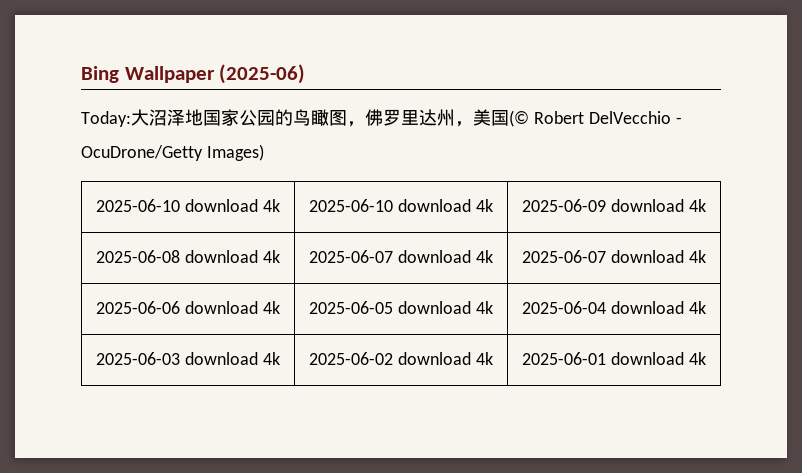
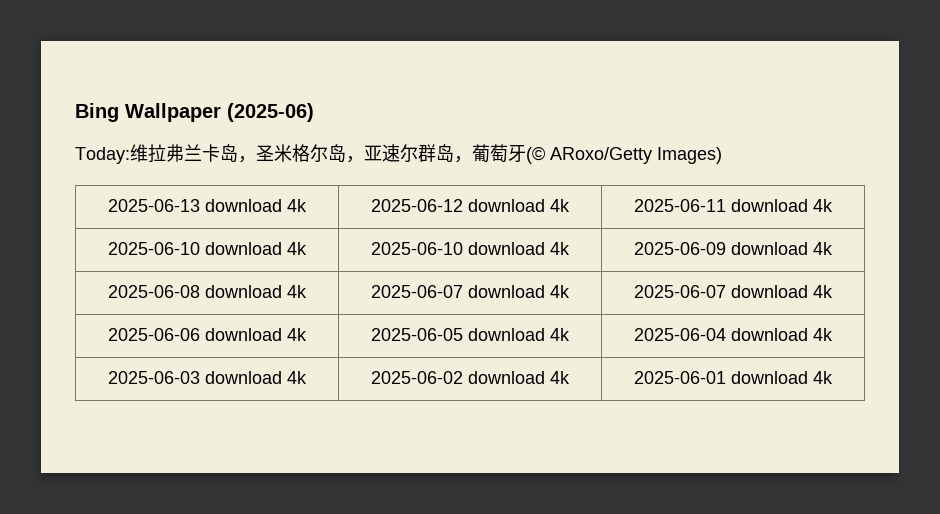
[131,109,682,127] [81,144,264,161] 大沼泽地国家公园的鸟瞰图，佛罗里达州，美国(© Robert DelVecchio - OcuDrone/Getty Images) -> [130,144,722,164] [108,199,307,212] [371,199,570,212] [634,199,833,212] 维拉弗兰卡岛，圣米格尔岛，亚速尔群岛，葡萄牙(© ARoxo/Getty Images) // 2025-06-13 download 4k | 2025-06-12 download 4k | 2025-06-11 download 4k

